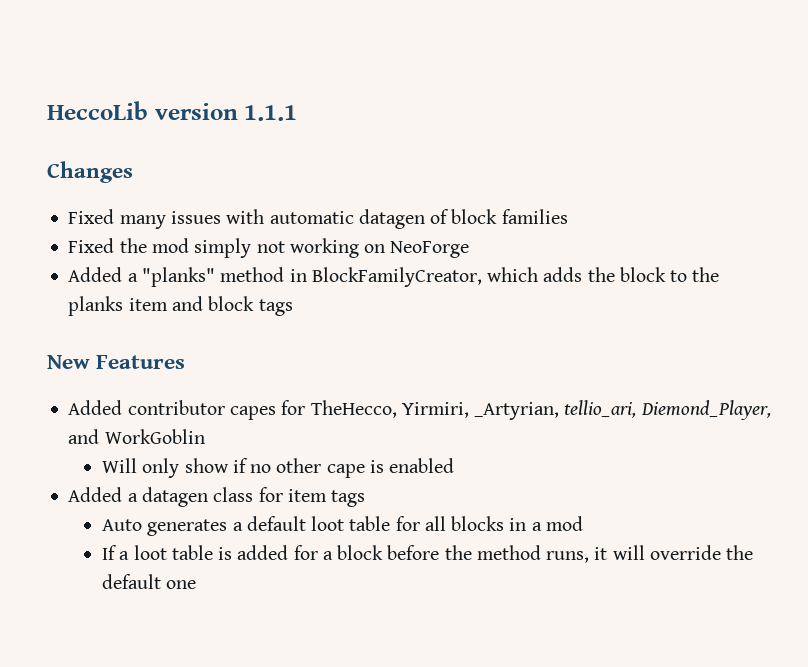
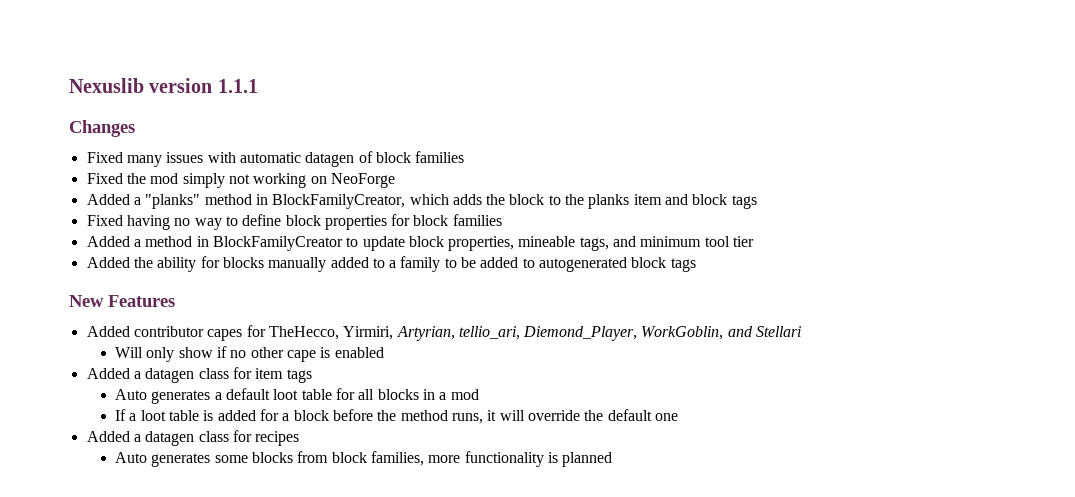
[47,101,148,120] HeccoLib -> [69,78,144,93] Nexuslib
(293, 307) none -> [86,214,502,230] [86,236,755,251] [86,256,696,272] // Fixed having no way to define block properties for block families // Added a method in BlockFamilyCreator to update block properties, mineable tags, and minimum tool tier // Added the ability for blocks manually added to a family to be added to autogenerated block tags
[474,402,560,420] _Artyrian, -> [396,326,455,341] Artyrian,
[68,429,205,444] and WorkGoblin -> [641,326,802,340] WorkGoblin, and Stellari
(197, 584) none -> [86,430,300,446] [115,451,613,467] // Added a datagen class for recipes // Auto generates some blocks from block families, more functionality is planned

